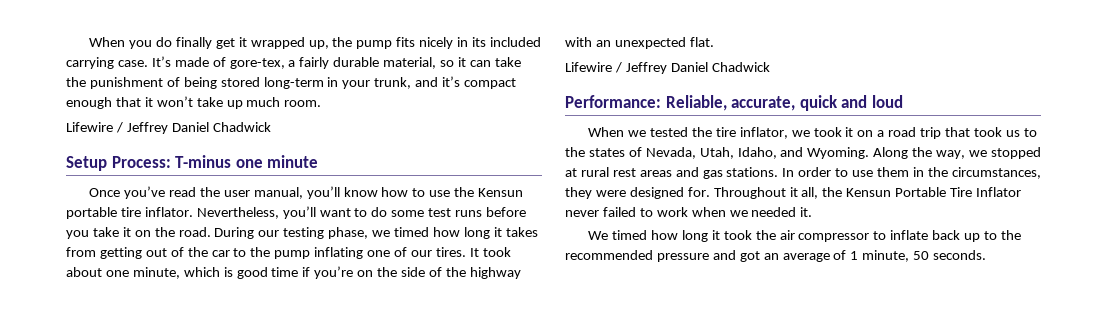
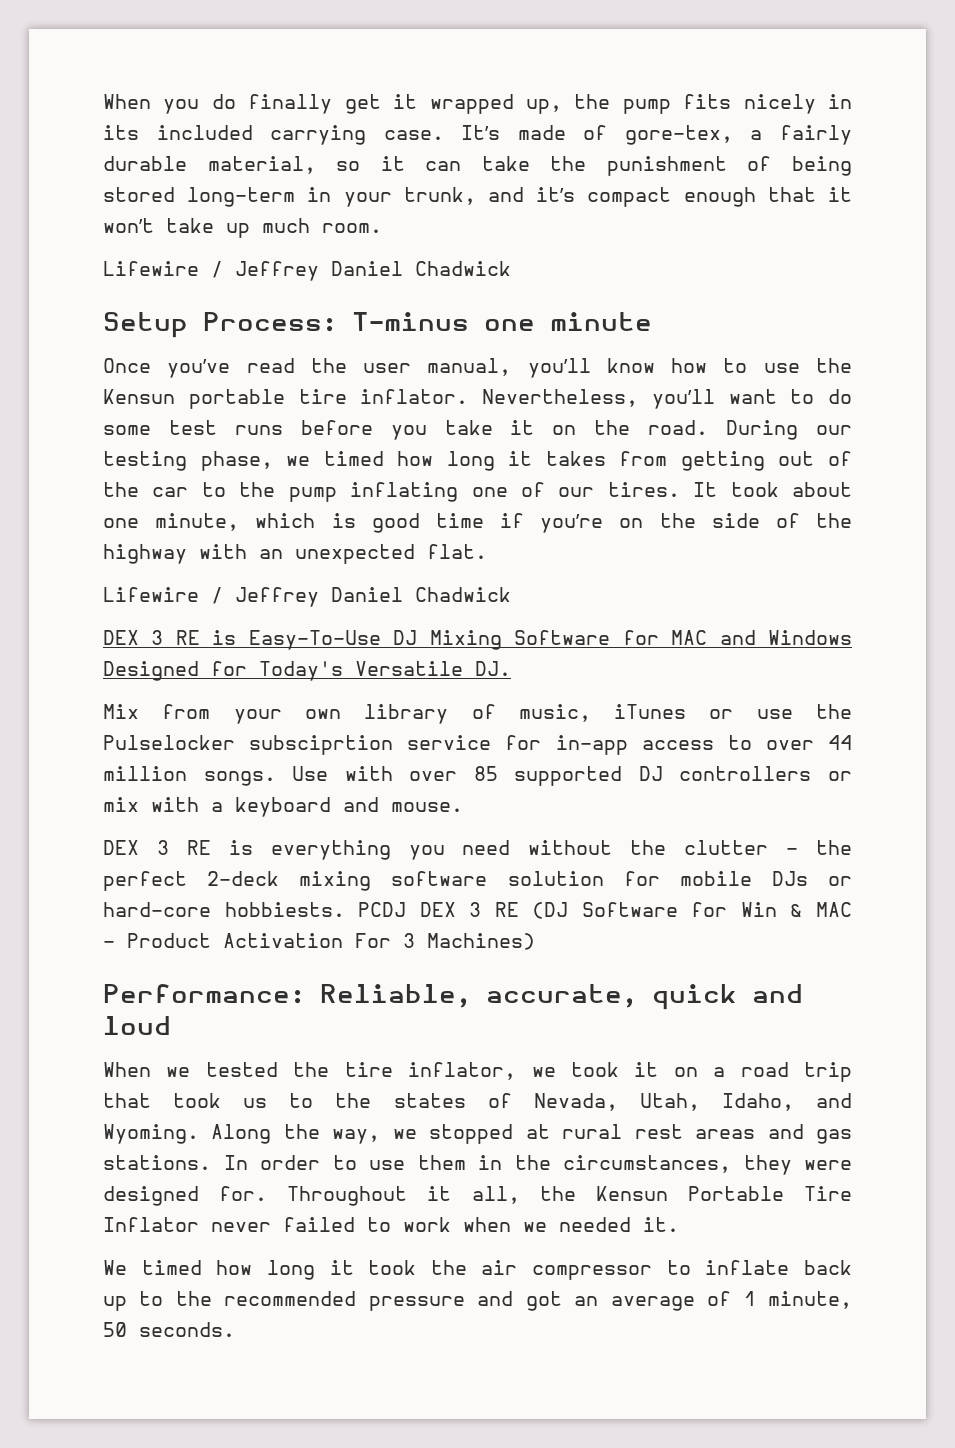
(770, 67) none -> [103,630,853,650] [103,661,511,681] [103,704,852,724] [103,735,852,755] [103,766,852,786] [103,797,463,817] [103,840,852,860] [103,871,852,891] [103,902,852,919] [103,933,535,950] // DEX 3 RE is Easy-To-Use DJ Mixing Software for MAC and Windows Designed for Today's Versatile DJ. // Mix from your own library of music, iTunes or use the Pulselocker subsciprtion service for in-app access to over 44 million songs. Use with over 85 supported DJ controllers or mix with a keyboard and mouse. // DEX 3 RE is everything you need without the clutter - the perfect 2-deck mixing software solution for mobile DJs or hard-core hobbiests. PCDJ DEX 3 RE (DJ Software for Win & MAC - Product Activation For 3 Machines)

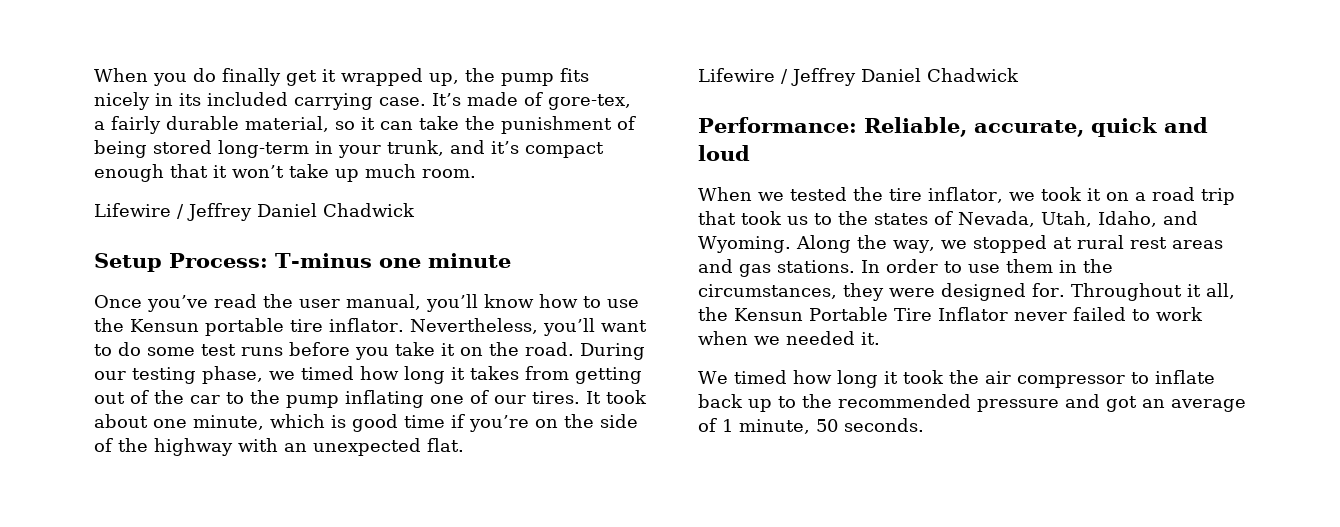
[103,630,853,650] [103,661,511,681] [103,704,852,724] [103,735,852,755] [103,766,852,786] [103,797,463,817] [103,840,852,860] [103,871,852,891] [103,902,852,919] [103,933,535,950] // DEX 3 RE is Easy-To-Use DJ Mixing Software for MAC and Windows Designed for Today's Versatile DJ. // Mix from your own library of music, iTunes or use the Pulselocker subsciprtion service for in-app access to over 44 million songs. Use with over 85 supported DJ controllers or mix with a keyboard and mouse. // DEX 3 RE is everything you need without the clutter - the perfect 2-deck mixing software solution for mobile DJs or hard-core hobbiests. PCDJ DEX 3 RE (DJ Software for Win & MAC - Product Activation For 3 Machines) -> (1019, 75) none

